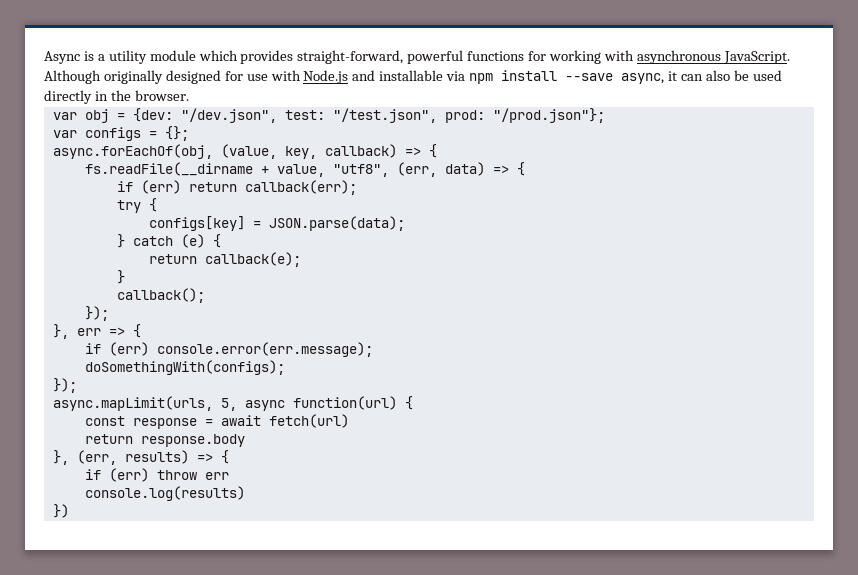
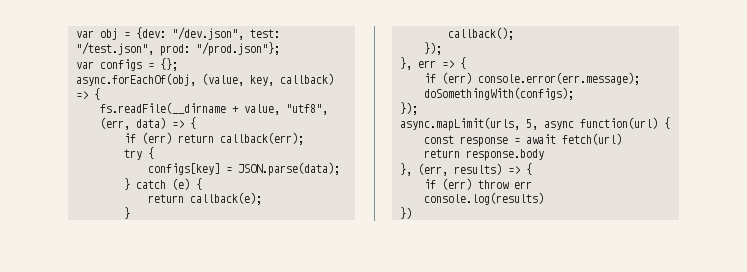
[44,50,790,64] [44,70,782,84] [44,90,189,104] Async is a utility module which provides straight-forward, powerful functions for working with asynchronous JavaScript. Although originally designed for use with Node.js and installable via npm install --save async, it can also be used directly in the browser. // -> (75, 34) none

